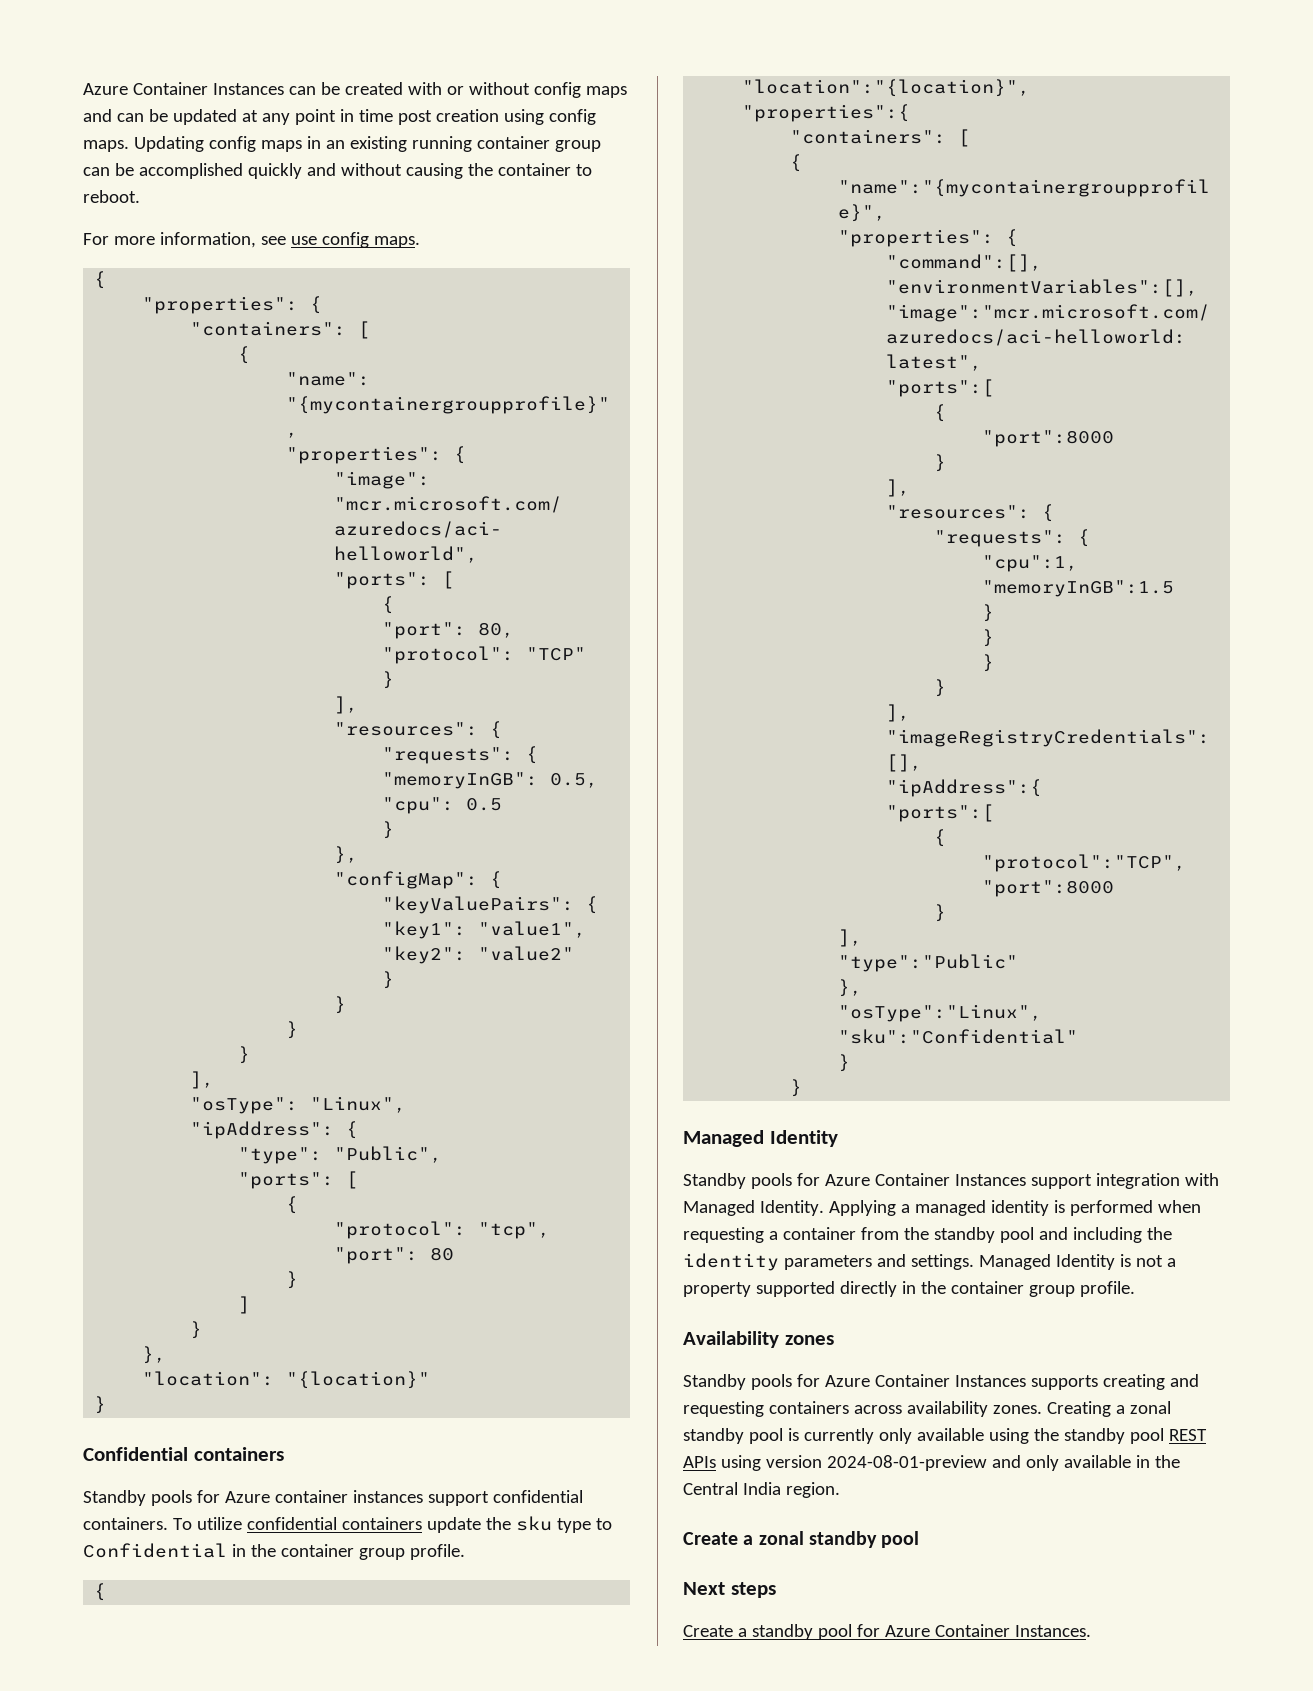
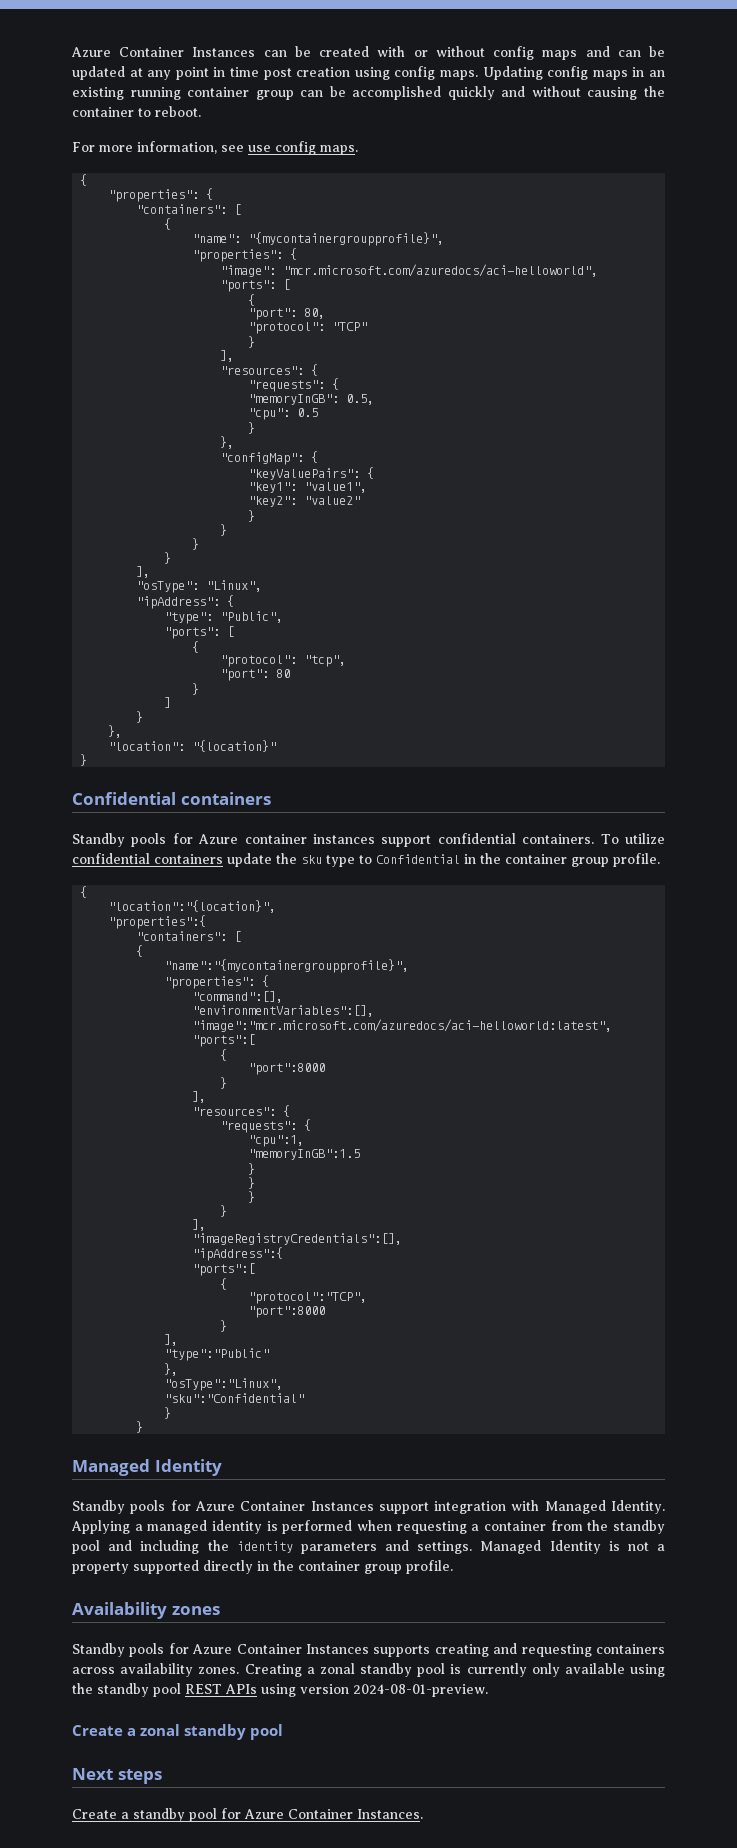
[826,1455,1180,1471] [683,1482,840,1498] 2024-08-01-preview and only available in the Central India region. -> [353,1684,488,1697] 2024-08-01-preview.

